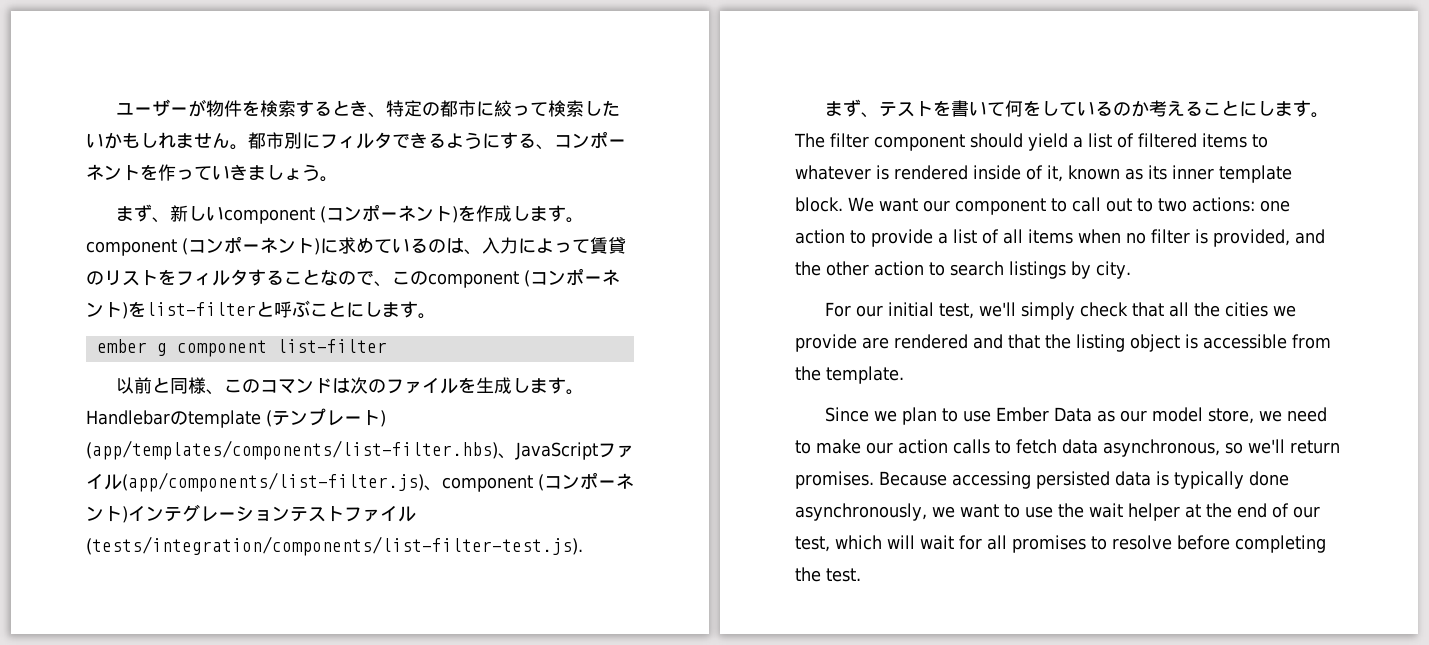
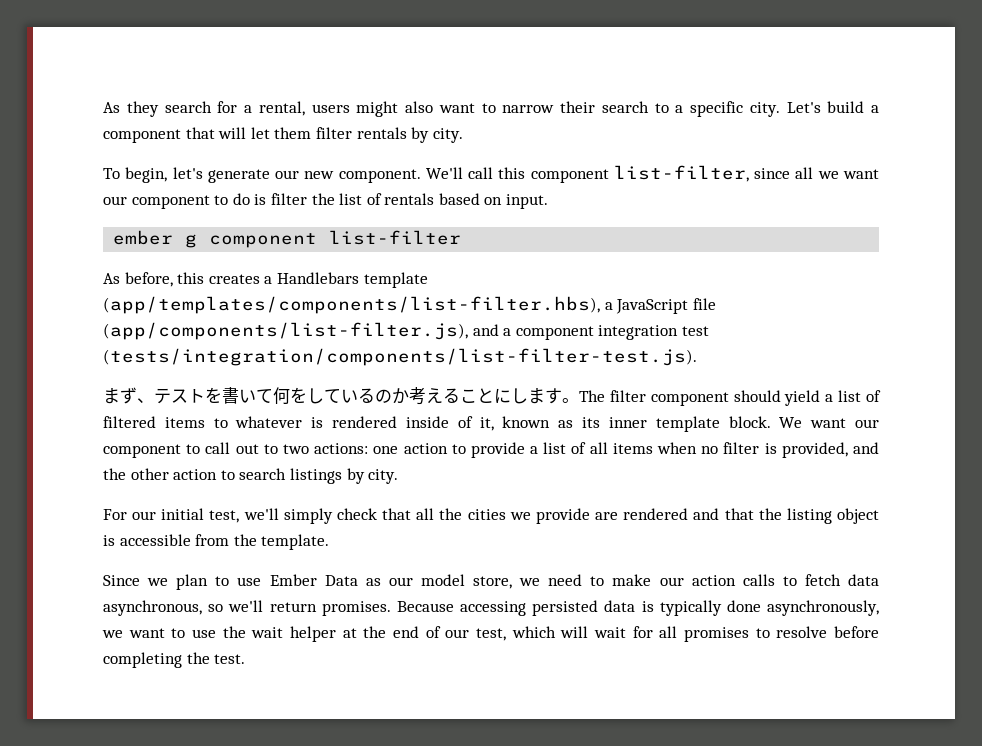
[116,99,621,118] [86,131,626,150] [86,164,338,182] [116,204,585,224] [86,236,626,256] [86,268,620,288] [86,300,436,319] [96,339,387,357] [116,377,585,395] [86,408,386,428] [86,440,634,460] [86,472,634,492] [86,504,416,523] ユーザーが物件を検索するとき、特定の都市に絞って検索したいかもしれません。都市別にフィルタできるようにする、コンポーネントを作っていきましょう。 // まず、新しいcomponent (コンポーネント)を作成します。component (コンポーネント)に求めているのは、入力によって賃貸のリストをフィルタすることなので、このcomponent (コンポーネント)をlist-filterと呼ぶことにします。 // ember g component list-filter // 以前と同様、このコマンドは次のファイルを生成します。Handlebarのtemplate (テンプレート) (app/templates/components/list-filter.hbs)、JavaScriptファイル(app/components/list-filter.js)、component (コンポーネント)インテグレーションテストファイル -> [103,101,879,117] [103,127,463,143] [103,165,879,183] [103,193,549,209] [113,230,462,248] [103,272,428,288] [103,296,716,314] [103,322,709,340] As they search for a rental, users might also want to narrow their search to a specific city. Let's build a component that will let them filter rentals by city. // To begin, let's generate our new component. We'll call this component list-filter, since all we want our component to do is filter the list of rentals based on input. // ember g component list-filter // As before, this creates a Handlebars template (app/templates/components/list-filter.hbs), a JavaScript file (app/components/list-filter.js), and a component integration test

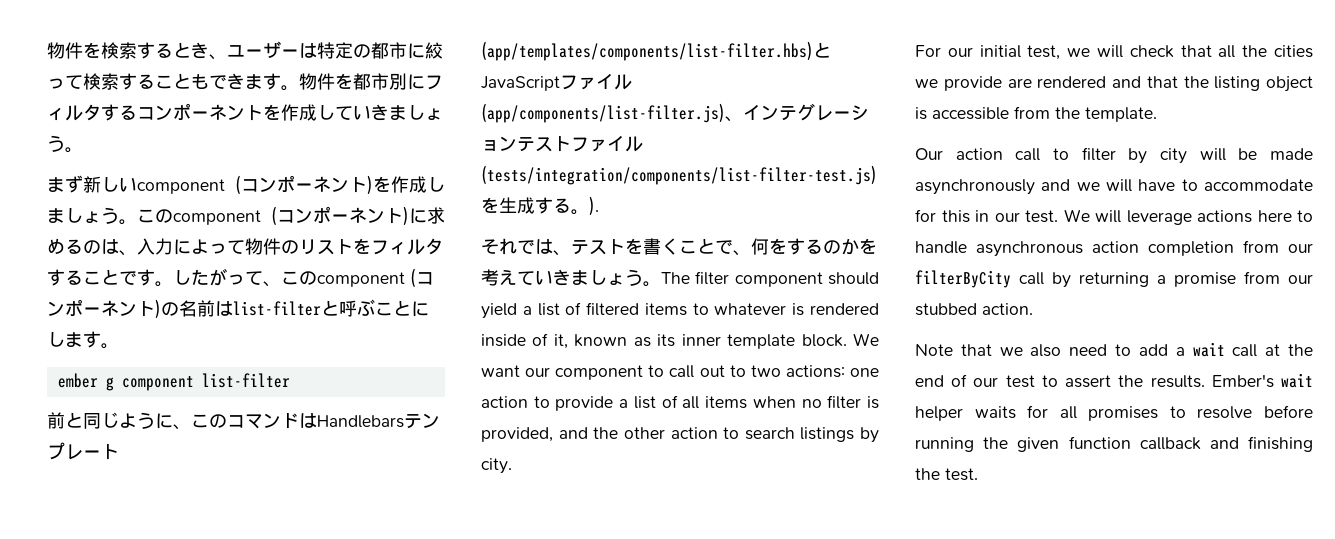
[103,101,879,117] [103,127,463,143] [103,165,879,183] [103,193,549,209] [113,230,462,248] [103,272,428,288] [103,296,716,314] [103,322,709,340] [103,348,697,366] [103,387,562,405] As they search for a rental, users might also want to narrow their search to a specific city. Let's build a component that will let them filter rentals by city. // To begin, let's generate our new component. We'll call this component list-filter, since all we want our component to do is filter the list of rentals based on input. // ember g component list-filter // As before, this creates a Handlebars template (app/templates/components/list-filter.hbs), a JavaScript file (app/components/list-filter.js), and a component integration test (tests/integration/components/list-filter-test.js). // まず、テストを書いて何をしているのか考えることにします -> [47,41,443,60] [47,73,443,91] [47,103,443,121] [47,135,83,153] [47,175,445,195] [47,206,445,226] [47,238,443,256] [47,268,434,288] [47,299,429,319] [47,331,119,349] [57,373,290,391] [47,412,440,430] [47,442,119,460] [481,41,831,61] [481,73,632,91] [481,103,869,123] [481,135,643,152] [481,165,877,185] [481,196,599,216] [481,238,877,256] [481,269,643,286] 物件を検索するとき、ユーザーは特定の都市に絞って検索することもできます。物件を都市別にフィルタするコンポーネントを作成していきましょう。 // まず新しいcomponent (コンポーネント)を作成しましょう。このcomponent (コンポーネント)に求めるのは、入力によって物件のリストをフィルタすることです。したがって、このcomponent (コンポーネント)の名前はlist-filterと呼ぶことにします。 // ember g component list-filter // 前と同じように、このコマンドはHandlebarsテンプレート(app/templates/components/list-filter.hbs)とJavaScriptファイル(app/components/list-filter.js)、インテグレーションテストファイル(tests/integration/components/list-filter-test.js)を生成する。). // それでは、テストを書くことで、何をするのかを考えていきましょう
[243,508,333,524] we'll simply -> [1067,45,1123,58] we will
[103,574,880,590] [103,600,879,616] [102,626,336,642] Since we plan to use Ember Data as our model store, we need to make our action calls to fetch data asynchronous, so we'll return promises. Because accessing persisted data is typically done asynchronously, we want to use the wait helper -> [915,147,1313,164] [915,179,1313,195] [915,209,1313,225] [915,240,1313,257] [915,270,1313,288] [915,303,1033,316] [915,342,1258,357] Our action call to filter by city will be made asynchronously and we will have to accommodate for this in our test. We will leverage actions here to handle asynchronous action completion from our filterByCity call by returning a promise from our stubbed action. // Note that we also need to add a wait call
[476,626,627,641] test, which will wait -> [1005,373,1313,388] [915,406,1016,421] test to assert the results. Ember's wait helper waits
[103,652,182,668] completing -> [915,436,1313,452] running the given function callback and finishing

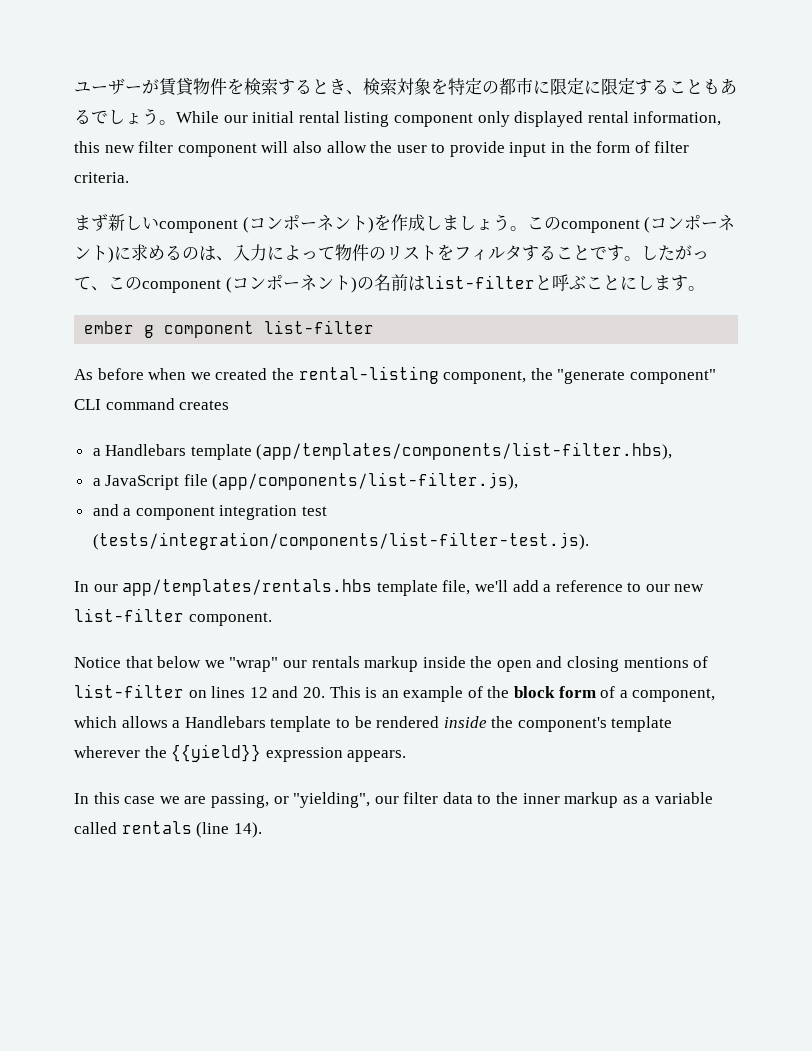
(47, 50) none -> [74,78,194,96] ユーザーが賃貸
[227,41,317,58] ユーザーは -> [363,78,448,95] 検索対象を
[425,42,443,59] [47,73,443,91] [47,103,443,121] [47,135,83,153] 絞って検索することもできます。物件を都市別にフィルタするコンポーネントを作成していきましょう。 -> [550,78,737,95] [74,108,722,127] [74,141,690,157] [74,172,129,183] 限定に限定することもあるでしょう。While our initial rental listing component only displayed rental information, this new filter component will also allow the user to provide input in the form of filter criteria.
[47,412,440,430] [47,442,119,460] [481,41,831,61] [481,73,632,91] [481,103,869,123] [481,135,643,152] [481,165,877,185] [481,196,599,216] [481,238,877,256] [481,269,879,287] [481,302,879,319] [481,333,879,349] [481,365,879,380] [481,395,879,411] [481,427,879,443] [481,458,512,474] [915,45,1313,60] [915,76,1313,92] [915,106,1157,122] [915,147,1313,164] [915,179,1313,195] [915,209,1313,225] [915,240,1313,257] [915,270,1313,288] [915,303,1033,316] [915,342,1313,357] [915,373,1313,388] [915,405,1313,421] [915,436,1313,452] [915,468,978,481] 前と同じように、このコマンドはHandlebarsテンプレート(app/templates/components/list-filter.hbs)とJavaScriptファイル(app/components/list-filter.js)、インテグレーションテストファイル(tests/integration/components/list-filter-test.js)を生成する。). // それでは、テストを書くことで、何をするのかを考えていきましょう。The filter component should yield a list of filtered items to whatever is rendered inside of it, known as its inner template block. We want our component to call out to two actions: one action to provide a list of all items when no filter is provided, and the other action to search listings by city. // For our initial test, we will check that all the cities we provide are rendered and that the listing object is accessible from the template. // Our action call to filter by city will be made asynchronously and we will have to accommodate for this in our test. We will leverage actions here to handle asynchronous action completion from our filterByCity call by returning a promise from our stubbed action. // Note that we also need to add a wait call at the end of our test to assert the results. Ember's wait helper waits for all promises to resolve before running the given function callback and finishing the test. -> [74,366,716,384] [74,398,230,410] [92,442,673,460] [92,472,519,490] [92,504,328,520] [92,532,589,550] [74,579,705,596] [74,608,272,626] [74,656,709,672] [74,684,716,702] [74,716,673,732] [74,744,407,762] [74,792,714,808] [74,821,262,838] As before when we created the rental-listing component, the "generate component" CLI command creates // a Handlebars template (app/templates/components/list-filter.hbs), // a JavaScript file (app/components/list-filter.js), // and a component integration test (tests/integration/components/list-filter-test.js). // In our app/templates/rentals.hbs template file, we'll add a reference to our new list-filter component. // Notice that below we "wrap" our rentals markup inside the open and closing mentions of list-filter on lines 12 and 20. This is an example of the block form of a component, which allows a Handlebars template to be rendered inside the component's template wherever the {{yield}} expression appears. // In this case we are passing, or "yielding", our filter data to the inner markup as a variable called rentals (line 14).

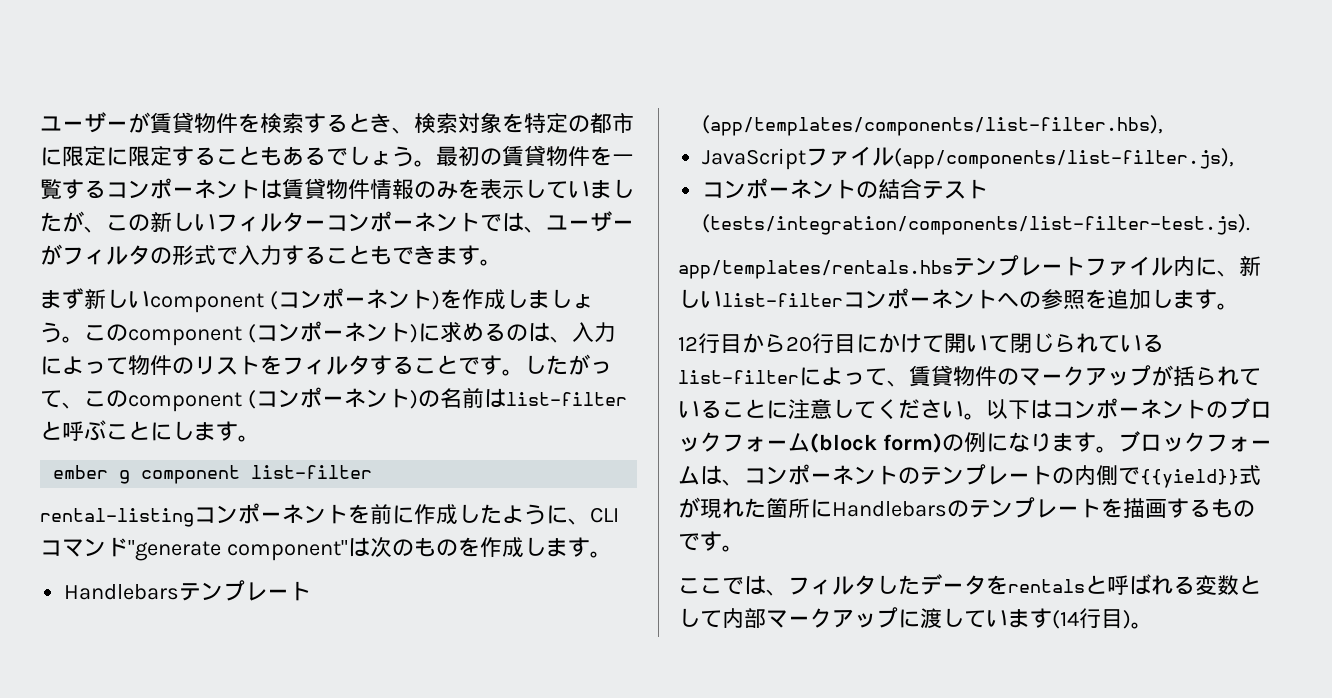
[176,111,722,127] [74,141,690,157] [74,172,129,183] While our initial rental listing component only displayed rental information, this new filter component will also allow the user to provide input in the form of filter criteria. -> [436,145,634,167] [40,178,634,200] [40,211,634,233] [40,244,502,266] 最初の賃貸物件を一覧するコンポーネントは賃貸物件情報のみを表示していましたが、この新しいフィルターコンポーネントでは、ユーザーがフィルタの形式で入力することもできます。
[74,366,716,384] [74,398,230,410] [92,442,673,460] [92,472,519,490] [92,504,328,520] [92,532,589,550] [74,579,705,596] [74,608,272,626] [74,656,709,672] [74,684,716,702] [74,716,673,732] [74,744,407,762] [74,792,714,808] [74,821,262,838] As before when we created the rental-listing component, the "generate component" CLI command creates // a Handlebars template (app/templates/components/list-filter.hbs), // a JavaScript file (app/components/list-filter.js), // and a component integration test (tests/integration/components/list-filter-test.js). // In our app/templates/rentals.hbs template file, we'll add a reference to our new list-filter component. // Notice that below we "wrap" our rentals markup inside the open and closing mentions of list-filter on lines 12 and 20. This is an example of the block form of a component, which allows a Handlebars template to be rendered inside the component's template wherever the {{yield}} expression appears. // In this case we are passing, or "yielding", our filter data to the inner markup as a variable called rentals (line 14). -> [40,503,619,527] [40,537,612,561] [64,580,312,601] [702,115,1164,136] [702,146,1235,170] [702,178,989,199] [702,214,1251,235] [678,255,1261,279] [678,288,1239,310] [678,333,1164,354] [678,365,1261,387] [678,398,1272,420] [678,431,1272,453] [678,464,1261,488] [678,497,1255,518] [678,531,744,552] [678,574,1261,596] [678,607,1153,629] rental-listingコンポーネントを前に作成したように、CLIコマンド"generate component"は次のものを作成します。 // Handlebarsテンプレート(app/templates/components/list-filter.hbs), // JavaScriptファイル(app/components/list-filter.js), // コンポーネントの結合テスト(tests/integration/components/list-filter-test.js). // app/templates/rentals.hbsテンプレートファイル内に、新しいlist-filterコンポーネントへの参照を追加します。 // 12行目から20行目にかけて開いて閉じられているlist-filterによって、賃貸物件のマークアップが括られていることに注意してください。以下はコンポーネントのブロックフォーム(block form)の例になります。ブロックフォームは、コンポーネントのテンプレートの内側で{{yield}}式が現れた箇所にHandlebarsのテンプレートを描画するものです。 // ここでは、フィルタしたデータをrentalsと呼ばれる変数として内部マークアップに渡しています(14行目)。

